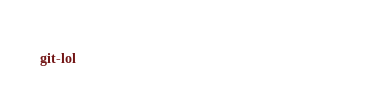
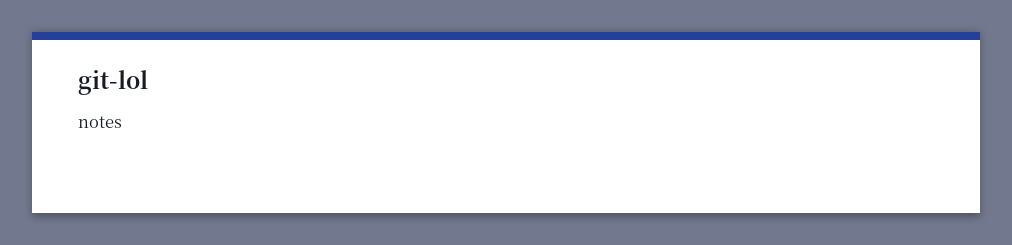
(76, 59) none -> [78,116,122,128] // notes

